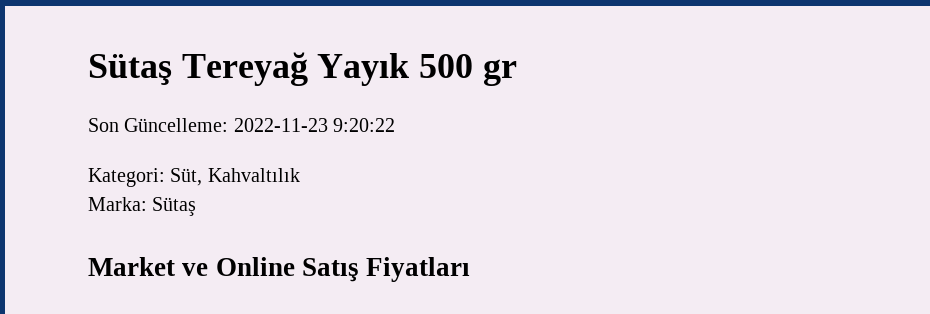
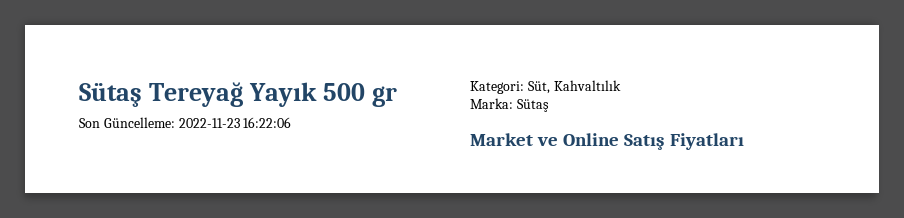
[333,118,396,132] 9:20:22 -> [243,117,292,128] 16:22:06

